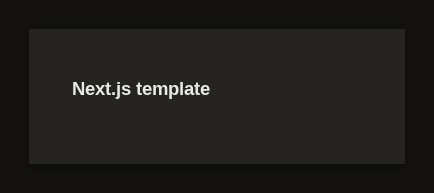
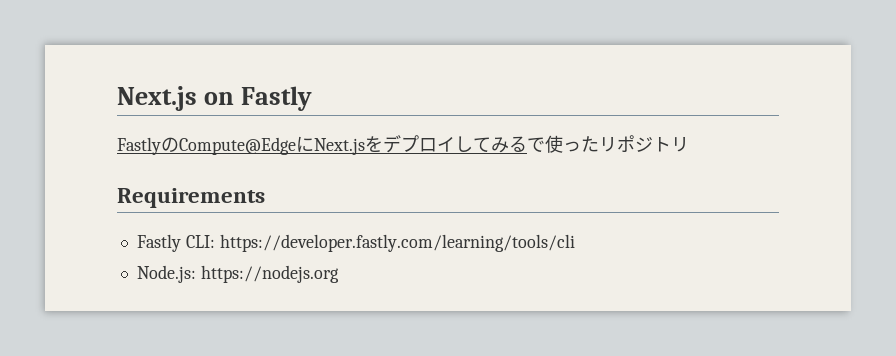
[72,82,210,99] Next.js template -> [117,86,312,111] [117,135,689,155] [117,188,265,208] [136,234,575,252] [136,265,339,283] Next.js on Fastly // FastlyのCompute@EdgeにNext.jsをデプロイしてみるで使ったリポジトリ // Requirements // Fastly CLI: https://developer.fastly.com/learning/tools/cli // Node.js: https://nodejs.org

